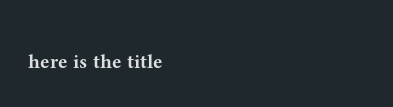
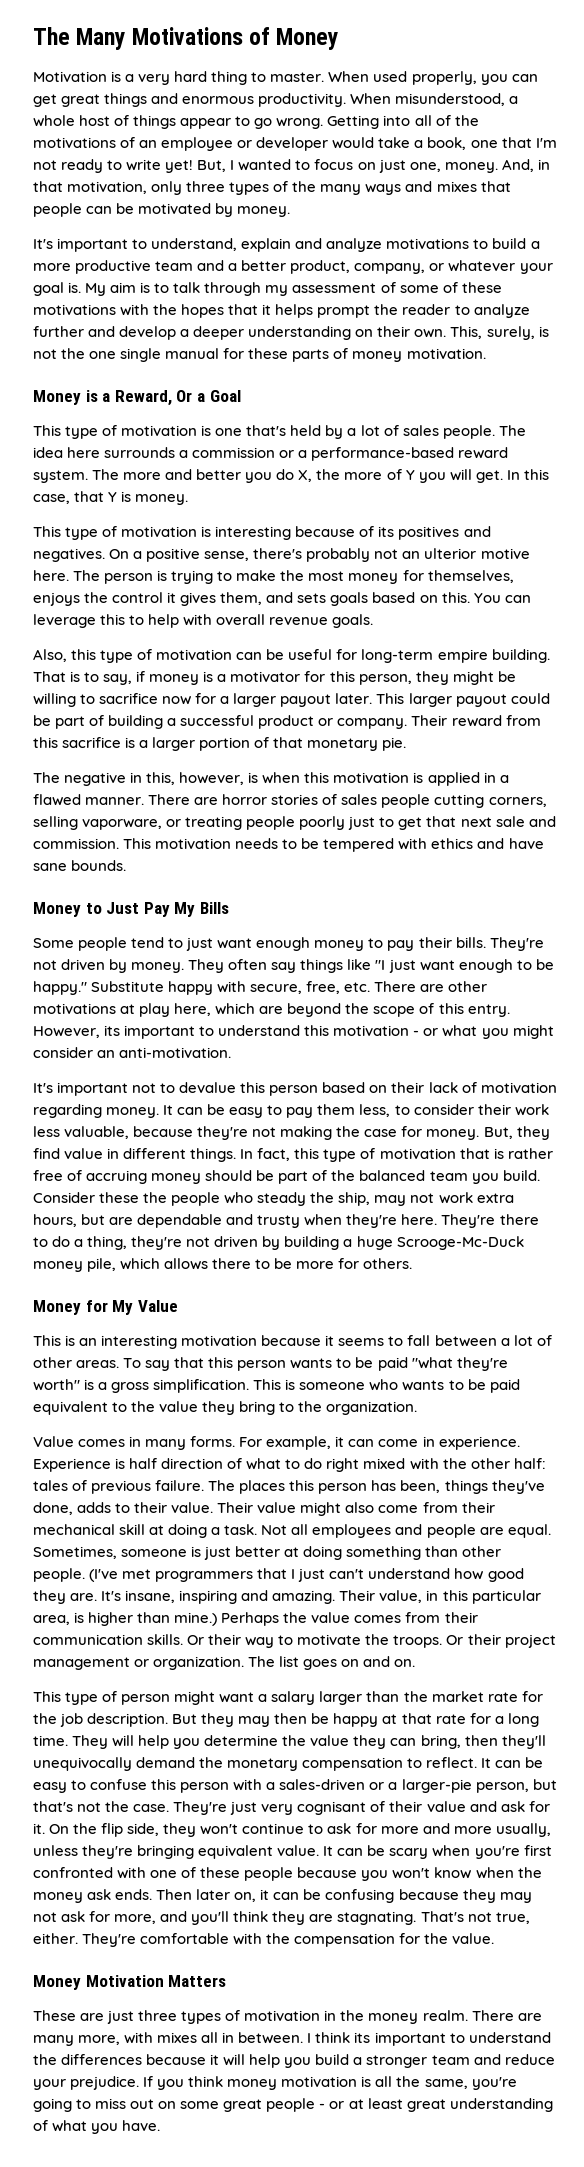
[28,54,163,68] here is the title -> [33,27,339,50] [33,71,538,85] [33,93,519,107] [33,115,479,129] [33,137,557,151] [33,159,550,173] [33,181,511,195] [33,203,291,217] [33,238,540,252] [33,260,553,274] [33,282,502,296] [33,304,530,318] [33,326,549,340] [33,348,486,362] [33,390,241,406] [33,425,526,439] [33,447,509,461] [33,469,549,483] [33,491,189,505] [33,526,491,540] [33,548,530,562] [33,570,514,584] [33,592,531,606] [33,614,374,628] [33,649,550,663] [33,671,516,685] [33,693,550,707] [33,715,541,729] [33,737,407,751] [33,772,509,786] [33,794,547,808] [33,816,556,830] [33,838,544,852] [33,860,127,871] [33,902,229,917] [33,937,544,951] [33,959,554,973] [33,981,488,995] [33,1003,510,1017] [33,1025,554,1039] [33,1047,232,1058] [33,1082,557,1096] [33,1104,549,1118] [33,1126,550,1140] [33,1148,553,1162] [33,1170,540,1184] [33,1192,514,1206] [33,1214,539,1228] [33,1236,524,1250] [33,1258,413,1272] [33,1300,178,1315] [33,1335,552,1349] [33,1357,508,1371] [33,1379,520,1393] [33,1401,418,1415] [33,1436,520,1450] [33,1458,546,1472] [33,1480,545,1494] [33,1502,495,1516] [33,1524,551,1538] [33,1546,502,1560] [33,1568,524,1582] [33,1590,541,1604] [33,1612,478,1626] [33,1634,556,1648] [33,1656,416,1670] [33,1691,543,1705] [33,1713,539,1727] [33,1735,546,1749] [33,1757,544,1771] [33,1779,557,1793] [33,1801,550,1815] [33,1823,551,1837] [33,1845,552,1859] [33,1867,542,1881] [33,1889,532,1903] [33,1911,530,1925] [33,1933,495,1947] [33,1975,227,1990] [33,2010,542,2024] [33,2032,551,2046] [33,2054,555,2068] [33,2076,517,2090] [33,2098,553,2112] [33,2120,161,2134] The Many Motivations of Money // Motivation is a very hard thing to master. When used properly, you can get great things and enormous productivity. When misunderstood, a whole host of things appear to go wrong. Getting into all of the motivations of an employee or developer would take a book, one that I'm not ready to write yet! But, I wanted to focus on just one, money. And, in that motivation, only three types of the many ways and mixes that people can be motivated by money. // It's important to understand, explain and analyze motivations to build a more productive team and a better product, company, or whatever your goal is. My aim is to talk through my assessment of some of these motivations with the hopes that it helps prompt the reader to analyze further and develop a deeper understanding on their own. This, surely, is not the one single manual for these parts of money motivation. // Money is a Reward, Or a Goal // This type of motivation is one that's held by a lot of sales people. The idea here surrounds a commission or a performance-based reward system. The more and better you do X, the more of Y you will get. In this case, that Y is money. // This type of motivation is interesting because of its positives and negatives. On a positive sense, there's probably not an ulterior motive here. The person is trying to make the most money for themselves, enjoys the control it gives them, and sets goals based on this. You can leverage this to help with overall revenue goals. // Also, this type of motivation can be useful for long-term empire building. That is to say, if money is a motivator for this person, they might be willing to sacrifice now for a larger payout later. This larger payout could be part of building a successful product or company. Their reward from this sacrifice is a larger portion of that monetary pie. // The negative in this, however, is when this motivation is applied in a flawed manner. There are horror stories of sales people cutting corners, selling vaporware, or treating people poorly just to get that next sale and commission. This motivation needs to be tempered with ethics and have sane bounds. // Money to Just Pay My Bills // Some people tend to just want enough money to pay their bills. They're not driven by money. They often say things like "I just want enough to be happy." Substitute happy with secure, free, etc. There are other motivations at play here, which are beyond the scope of this entry. However, its important to understand this motivation - or what you might consider an anti-motivation. // It's important not to devalue this person based on their lack of motivation regarding money. It can be easy to pay them less, to consider their work less valuable, because they're not making the case for money. But, they find value in different things. In fact, this type of motivation that is rather free of accruing money should be part of the balanced team you build. Consider these the people who steady the ship, may not work extra hours, but are dependable and trusty when they're here. They're there to do a thing, they're not driven by building a huge Scrooge-Mc-Duck money pile, which allows there to be more for others. // Money for My Value // This is an interesting motivation because it seems to fall between a lot of other areas. To say that this person wants to be paid "what they're worth" is a gross simplification. This is someone who wants to be paid equivalent to the value they bring to the organization. // Value comes in many forms. For example, it can come in experience. Experience is half direction of what to do right mixed with the other half: tales of previous failure. The places this person has been, things they've done, adds to their value. Their value might also come from their mechanical skill at doing a task. Not all employees and people are equal. Sometimes, someone is just better at doing something than other people. (I've met programmers that I just can't understand how good they are. It's insane, inspiring and amazing. Their value, in this particular area, is higher than mine.) Perhaps the value comes from their communication skills. Or their way to motivate the troops. Or their project management or organization. The list goes on and on. // This type of person might want a salary larger than the market rate for the job description. But they may then be happy at that rate for a long time. They will help you determine the value they can bring, then they'll unequivocally demand the monetary compensation to reflect. It can be easy to confuse this person with a sales-driven or a larger-pie person, but that's not the case. They're just very cognisant of their value and ask for it. On the flip side, they won't continue to ask for more and more usually, unless they're bringing equivalent value. It can be scary when you're first confronted with one of these people because you won't know when the money ask ends. Then later on, it can be confusing because they may not ask for more, and you'll think they are stagnating. That's not true, either. They're comfortable with the compensation for the value. // Money Motivation Matters // These are just three types of motivation in the money realm. There are many more, with mixes all in between. I think its important to understand the differences because it will help you build a stronger team and reduce your prejudice. If you think money motivation is all the same, you're going to miss out on some great people - or at least great understanding of what you have.

